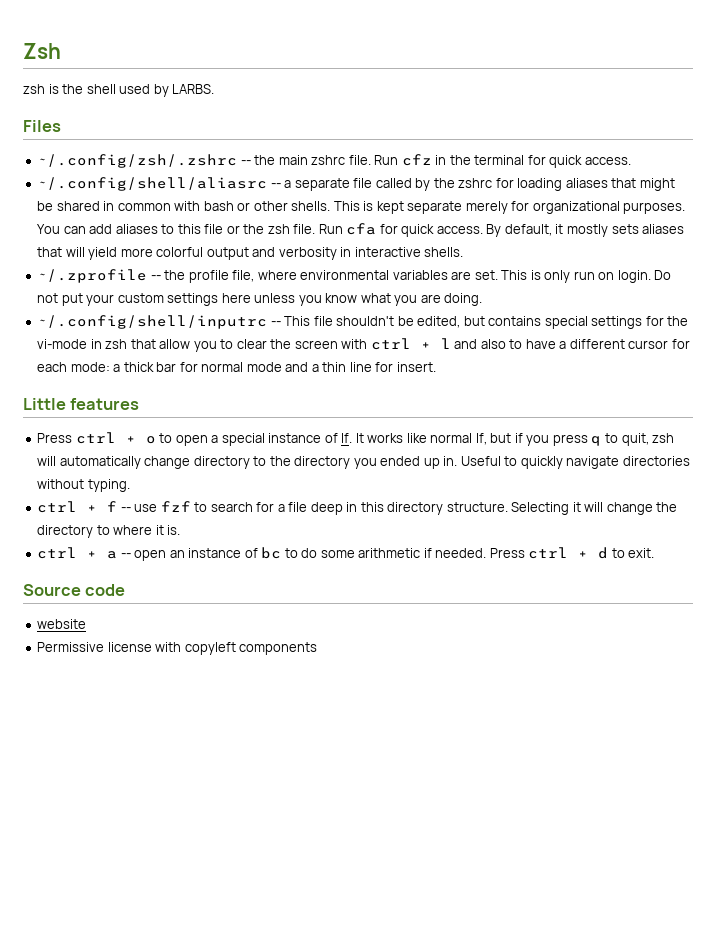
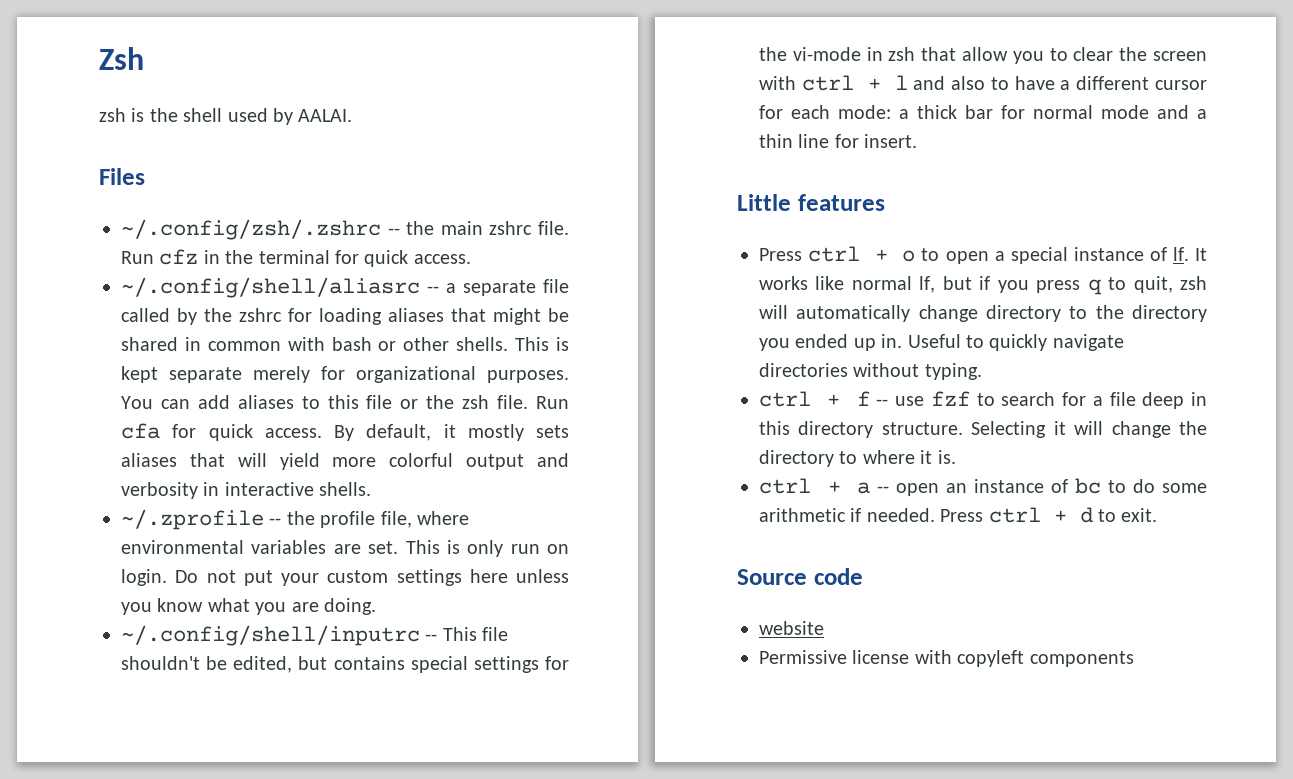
[172,84,215,94] LARBS. -> [298,109,353,122] AALAI.

